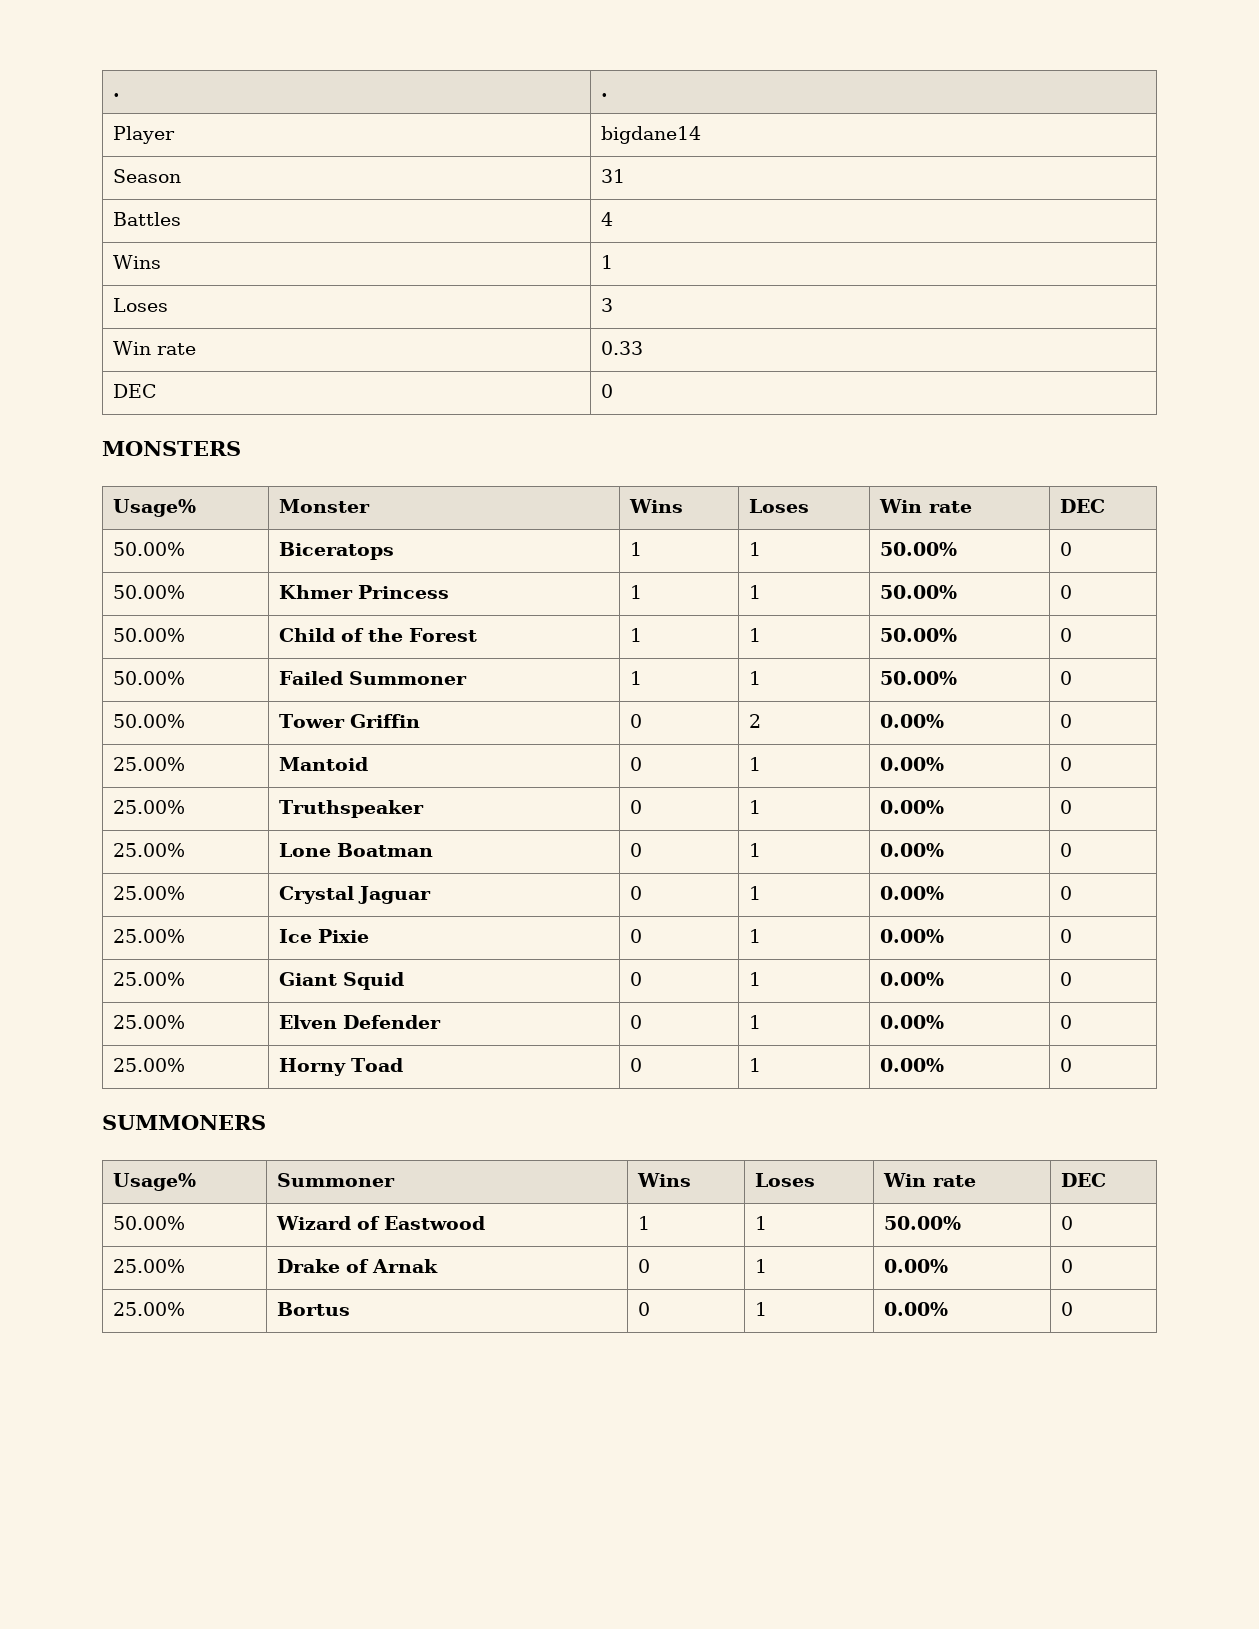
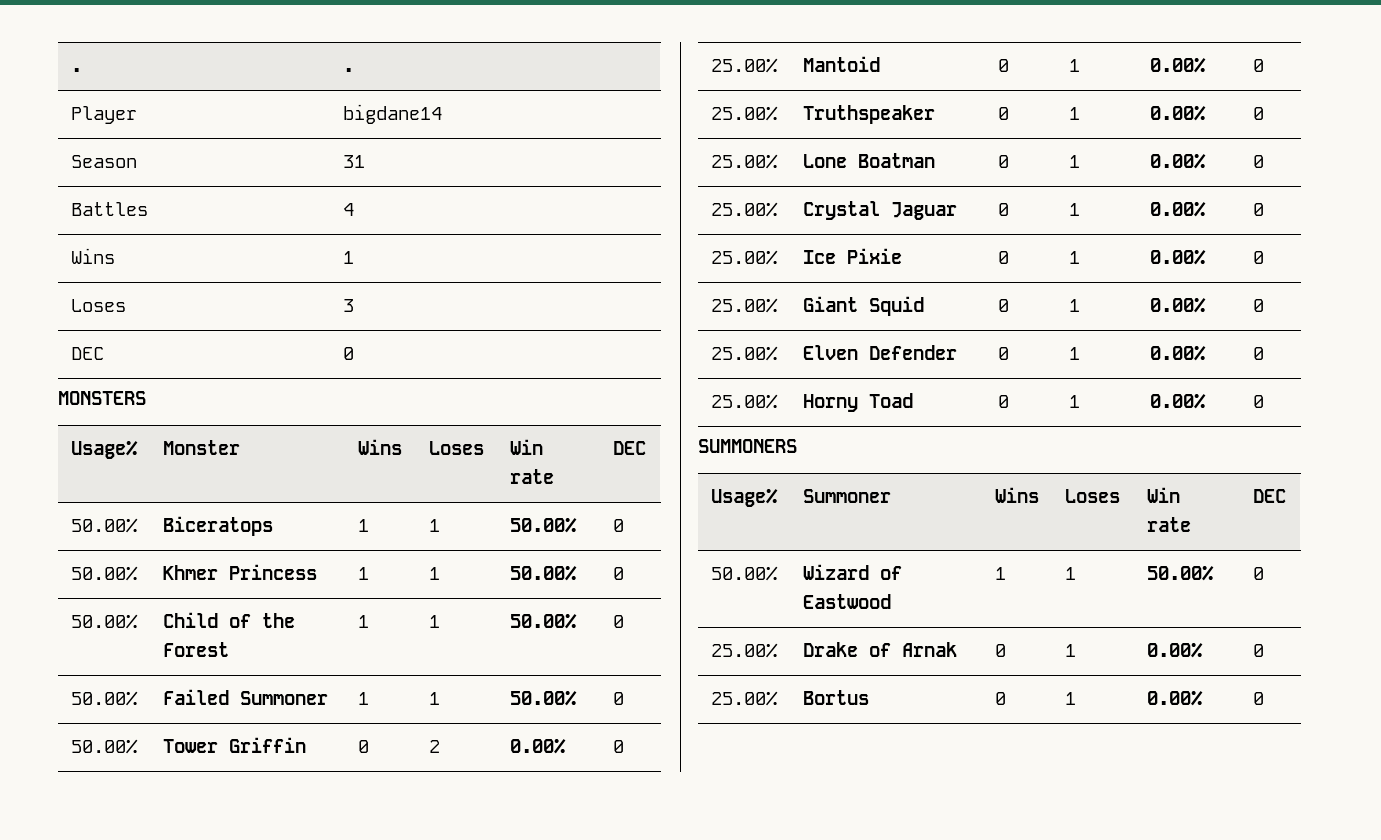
[112,341,196,355] [600,341,643,355] // Win rate | 0.33 -> (354, 305) none

